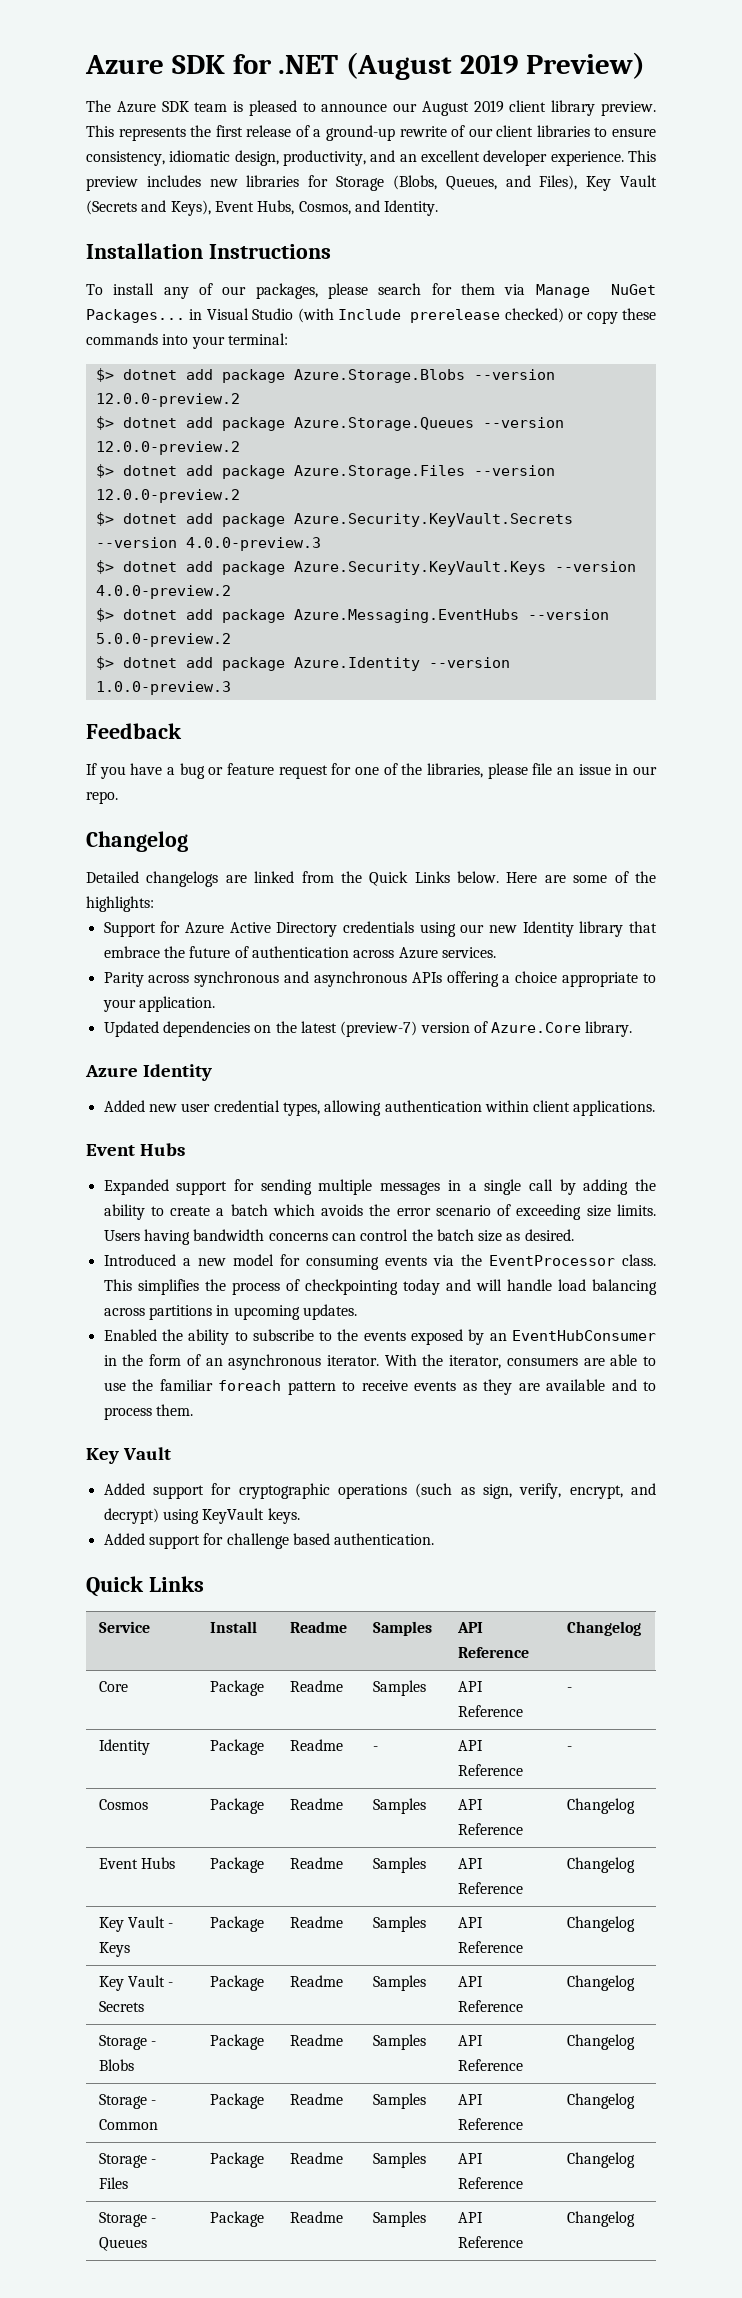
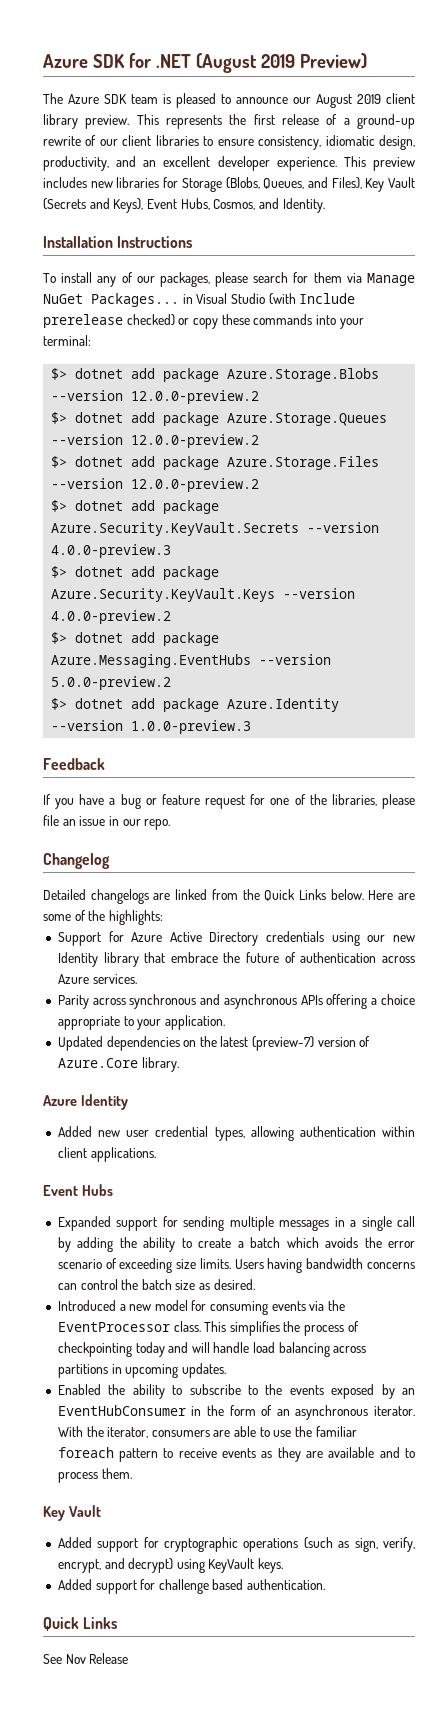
[98,1621,150,1633] [209,1621,257,1633] [289,1621,347,1633] [372,1621,432,1636] [456,1622,483,1633] [457,1647,529,1658] [566,1621,641,1636] [98,1681,128,1692] [209,1680,264,1696] [289,1680,343,1692] [372,1680,426,1696] [457,1681,483,1692] [457,1705,523,1717] [566,1687,572,1692] [98,1739,150,1755] [209,1739,264,1755] [289,1739,343,1751] [372,1746,378,1751] [457,1740,483,1751] [457,1764,523,1776] [566,1746,572,1751] [98,1799,148,1810] [209,1798,264,1814] [289,1798,343,1810] [372,1798,426,1814] [457,1799,483,1810] [457,1823,523,1835] [566,1798,635,1814] [98,1857,175,1869] [209,1857,264,1873] [289,1857,343,1869] [372,1857,426,1873] [457,1858,483,1869] [457,1882,523,1894] [566,1857,635,1873] [98,1916,174,1932] [98,1942,130,1957] [209,1916,264,1932] [289,1916,343,1928] [372,1916,426,1932] [457,1917,483,1928] [457,1941,523,1953] [566,1916,635,1932] [98,1975,174,1991] [98,2001,144,2012] [209,1975,264,1991] [289,1975,343,1987] [372,1975,426,1991] [457,1976,483,1987] [457,2000,523,2012] [566,1975,635,1991] [98,2035,156,2050] [98,2059,134,2071] [209,2034,264,2050] [289,2034,343,2046] [372,2034,426,2050] [457,2035,483,2046] [457,2059,523,2071] [566,2034,635,2050] [98,2094,156,2109] [98,2119,158,2130] [209,2093,264,2109] [289,2093,343,2105] [372,2093,426,2109] [457,2094,483,2105] [457,2118,523,2130] [566,2093,635,2109] [98,2153,156,2168] [98,2177,128,2189] [209,2152,264,2168] [289,2152,343,2164] [372,2152,426,2168] [457,2153,483,2164] [457,2177,523,2189] [566,2152,635,2168] [98,2212,156,2227] [98,2237,147,2251] [209,2211,264,2227] [289,2211,343,2223] [372,2211,426,2227] [457,2212,483,2223] [457,2236,523,2248] [566,2211,635,2227] // Service | Install | Readme | Samples | API Reference | Changelog // Core | Package | Readme | Samples | API Reference | - // Identity | Package | Readme | - | API Reference | - // Cosmos | Package | Readme | Samples | API Reference | Changelog // Event Hubs | Package | Readme | Samples | API Reference | Changelog // Key Vault - Keys | Package | Readme | Samples | API Reference | Changelog // Key Vault - Secrets | Package | Readme | Samples | API Reference | Changelog // Storage - Blobs | Package | Readme | Samples | API Reference | Changelog // Storage - Common | Package | Readme | Samples | API Reference | Changelog // Storage - Files | Package | Readme | Samples | API Reference | Changelog // Storage - Queues | Package | Readme | Samples | API Reference | Changelog -> [43,1653,129,1664] // See Nov Release

